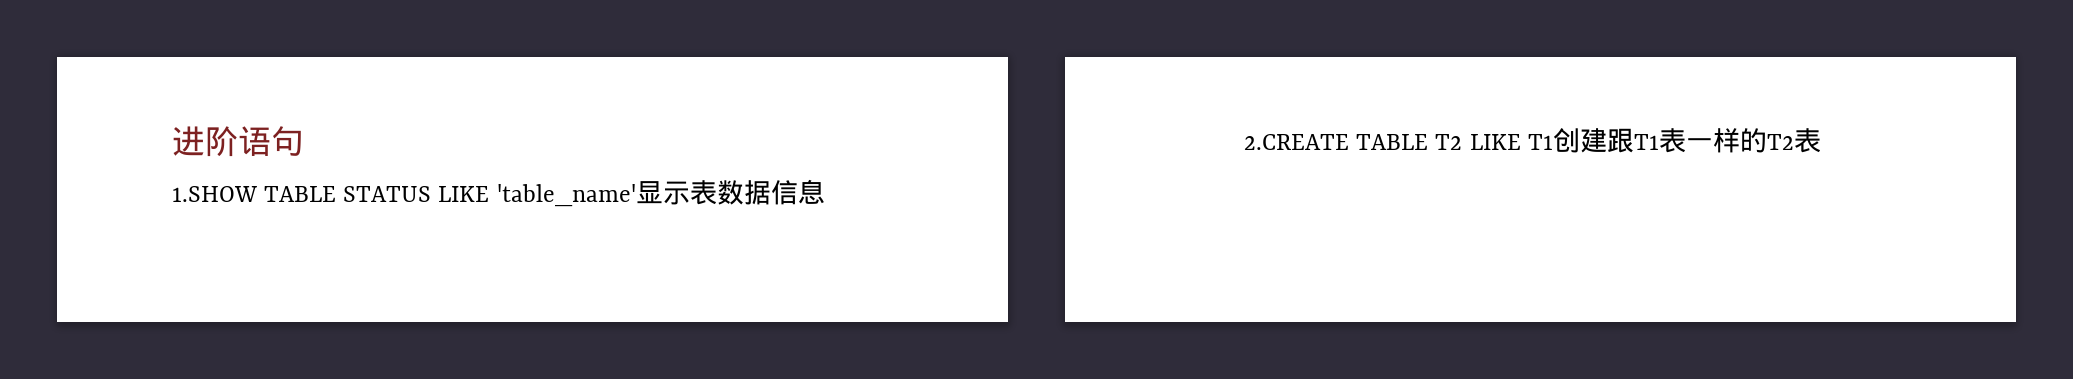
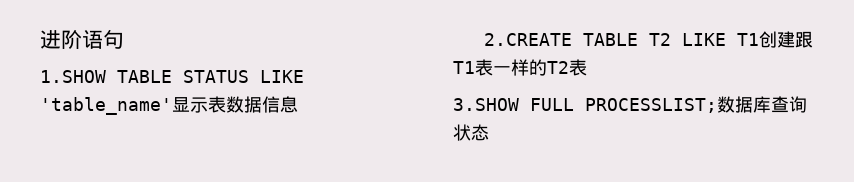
(1821, 140) none -> [453,96,807,113] [453,124,489,141] // 3.SHOW FULL PROCESSLIST;数据库查询状态

